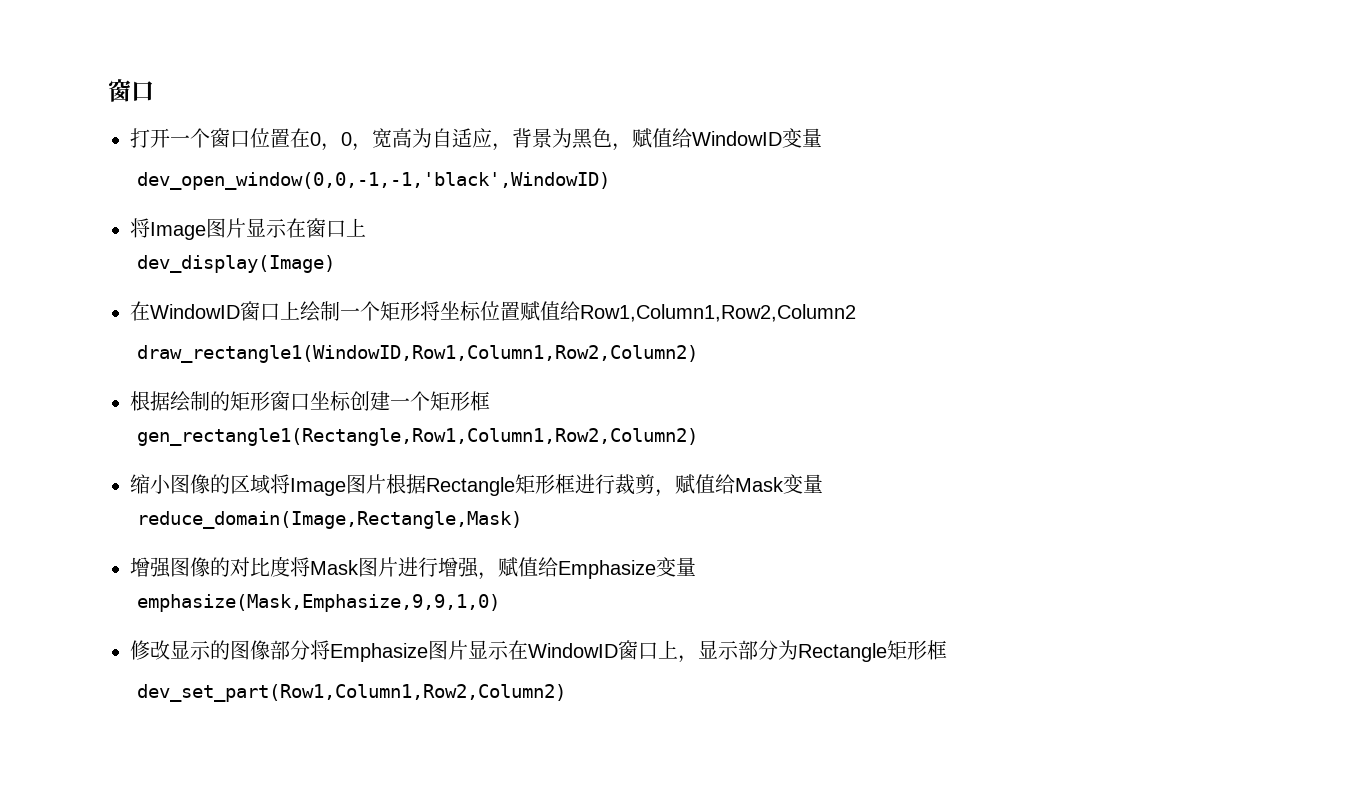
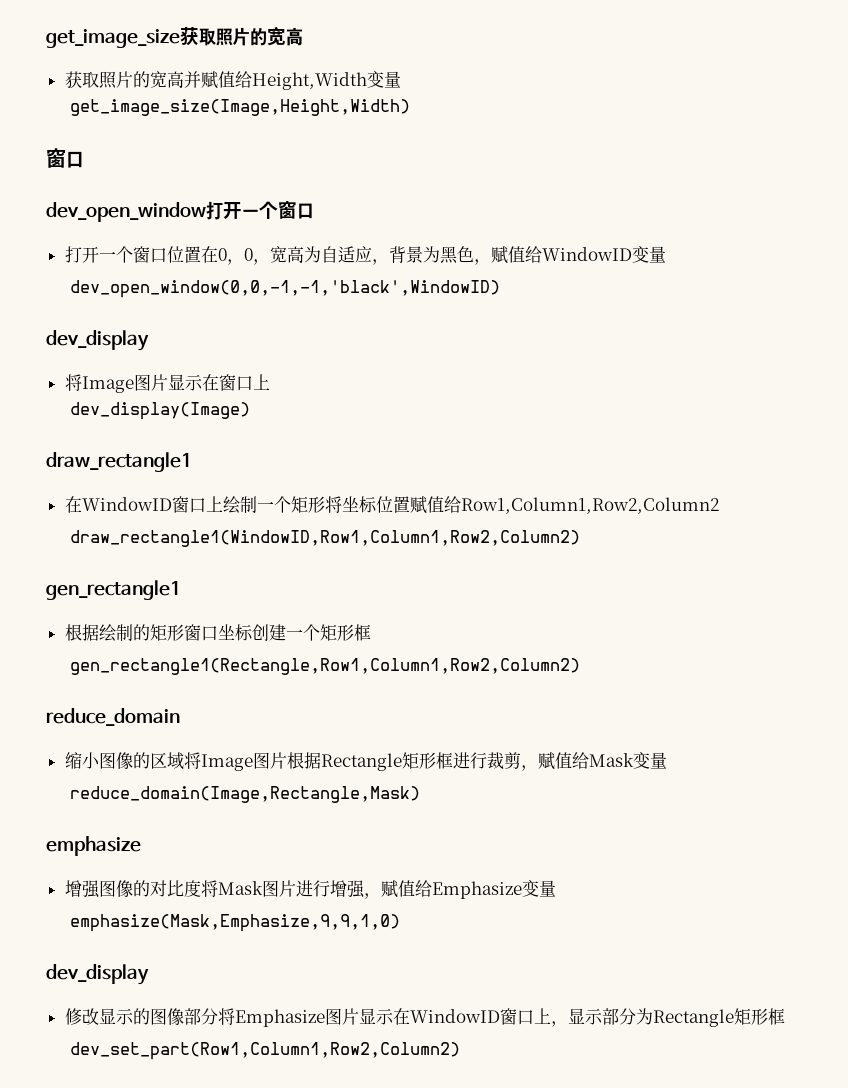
(108, 90) none -> [46,26,303,48] [64,71,401,90] [70,99,411,116] [46,148,84,168] [46,201,278,222] get_image_size获取照片的宽高 // 获取照片的宽高并赋值给Height,Width变量 // get_image_size(Image,Height,Width) // 窗口 // dev_open_window打开一个
(611, 181) none -> [46,330,149,351] // dev_display
(336, 264) none -> [46,452,192,472] // draw_rectangle1
(699, 354) none -> [46,580,181,600] // gen_rectangle1
(699, 437) none -> [46,708,180,726] // reduce_domain
(523, 520) none -> [46,836,141,856] // emphasize
(501, 603) none -> [46,964,149,985] // dev_display

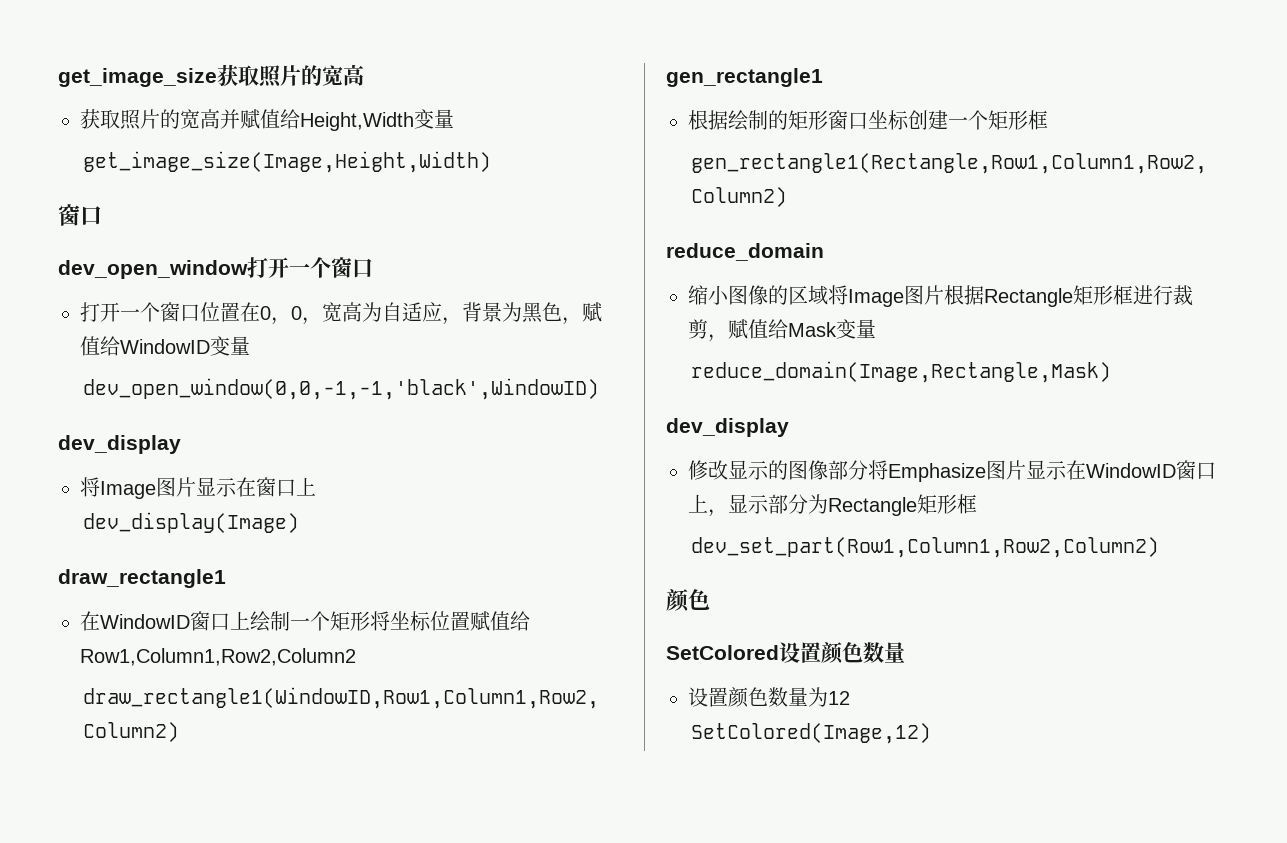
[46,836,141,856] [64,880,556,899] [70,914,401,932] // emphasize // 增强图像的对比度将Mask图片进行增强，赋值给Emphasize变量 // emphasize(Mask,Emphasize,9,9,1,0) -> (1112, 372) none
(461, 1051) none -> [666,589,710,612] [666,642,905,664] [688,687,850,708] [691,723,932,744] // 颜色 // SetColored设置颜色数量 // 设置颜色数量为12 // SetColored(Image,12)

